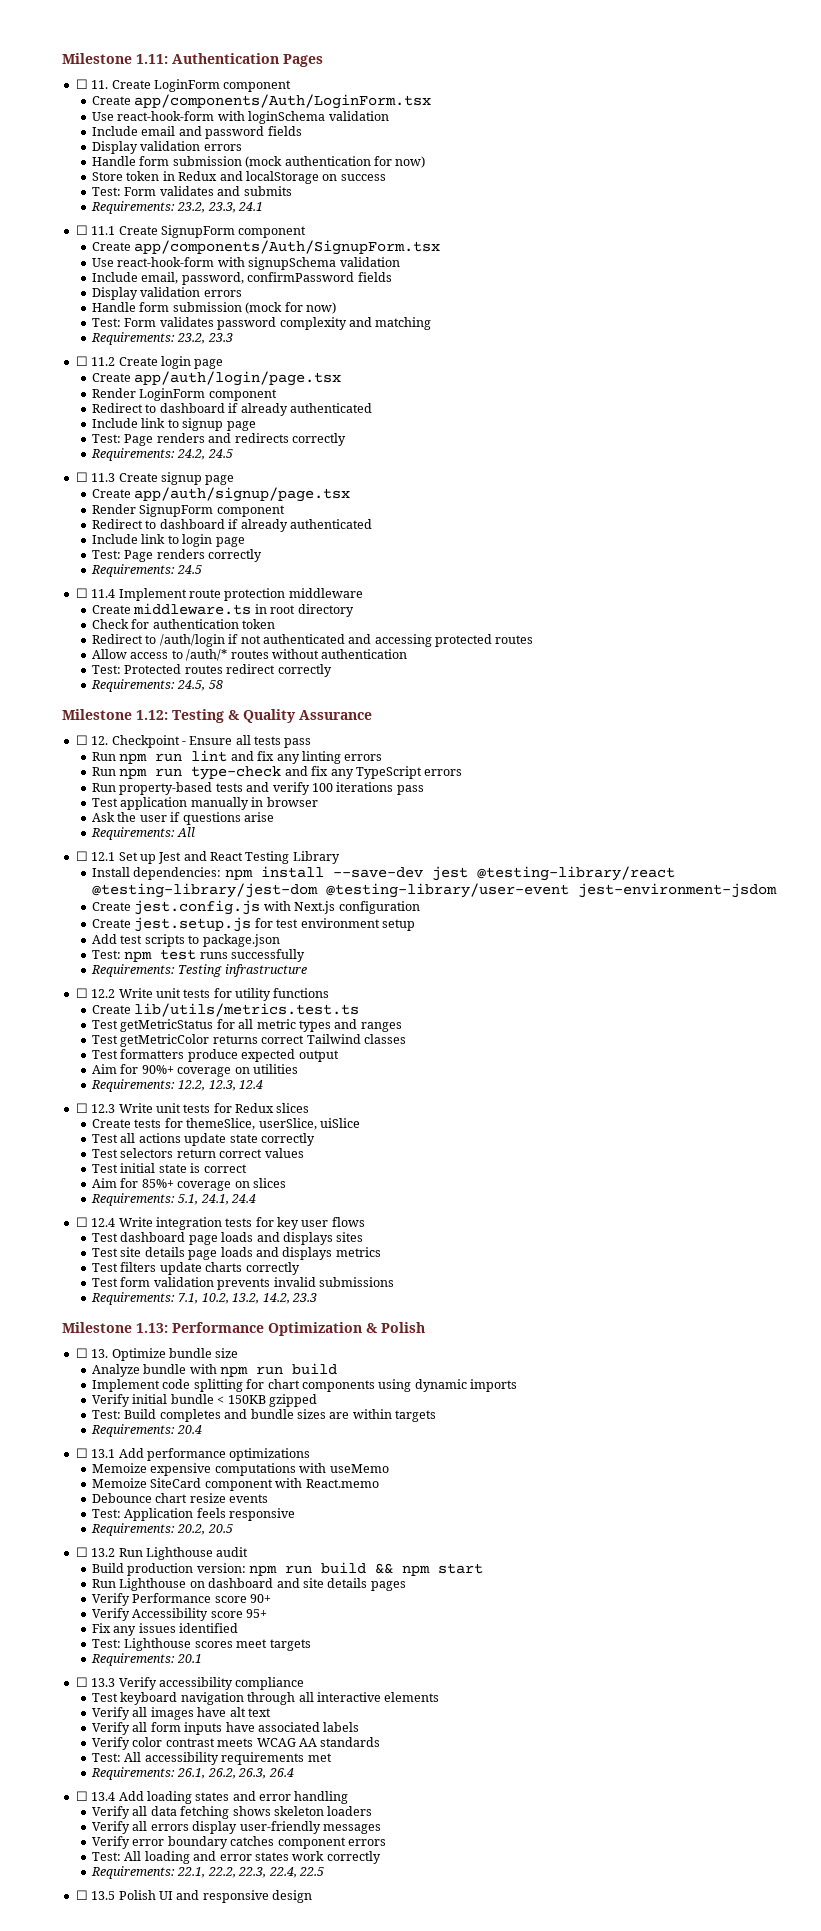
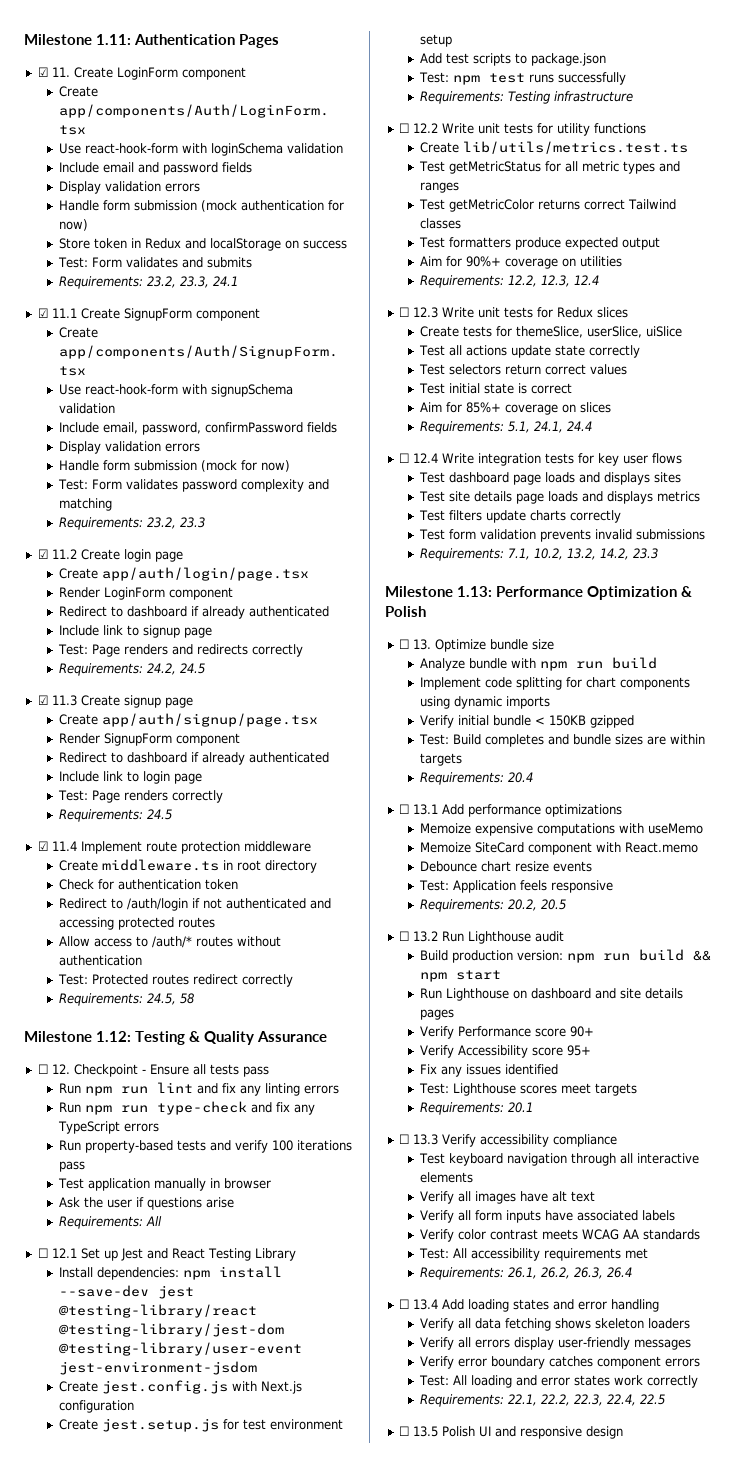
[75,79,88,89] ☐ -> [37,67,48,77] ☑
[75,225,88,235] ☐ -> [37,308,48,318] ☑
[75,356,88,366] ☐ -> [37,549,48,559] ☑
[75,472,88,482] ☐ -> [37,695,48,705] ☑
[75,588,88,598] ☐ -> [37,841,48,851] ☑

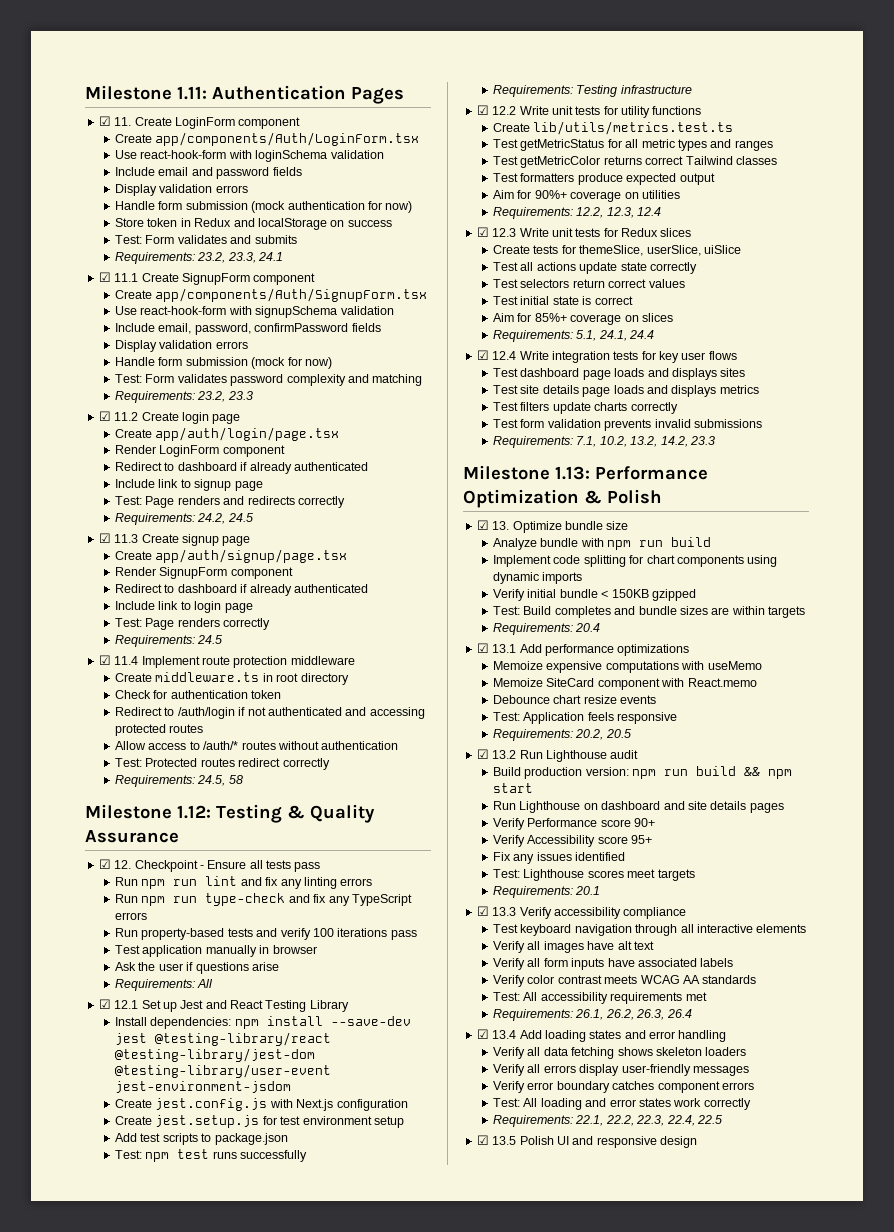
[37,1064,48,1074] ☐ -> [98,859,111,869] ☑
[37,1248,48,1258] ☐ -> [98,999,111,1009] ☑
[398,123,409,133] ☐ -> [476,105,489,115] ☑
[398,307,409,317] ☐ -> [476,227,489,237] ☑
[398,453,409,463] ☐ -> [476,350,489,360] ☑
[398,639,409,649] ☐ -> [476,520,489,530] ☑
[398,804,409,814] ☐ -> [476,643,489,653] ☑
[398,931,409,941] ☐ -> [476,749,489,759] ☑
[398,1134,409,1144] ☐ -> [476,906,489,916] ☑
[398,1299,409,1309] ☐ -> [476,1029,489,1039] ☑
[398,1426,409,1436] ☐ -> [476,1135,489,1145] ☑

